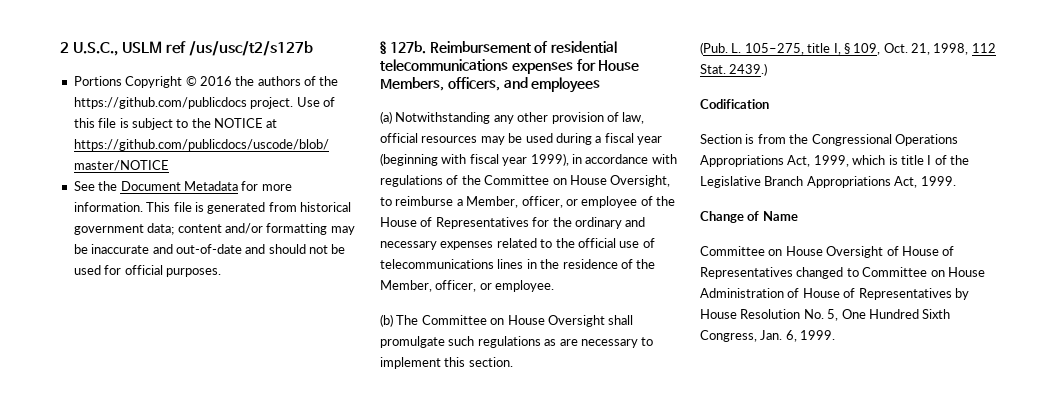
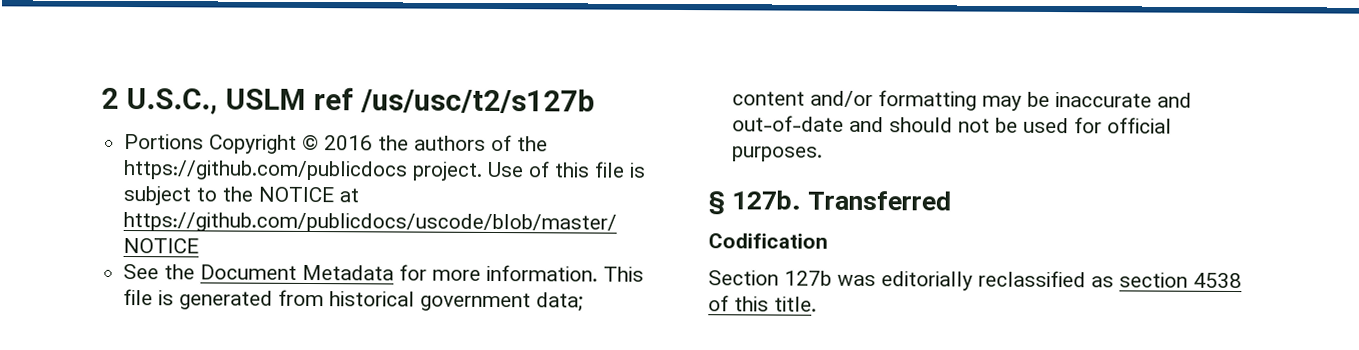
[429,41,618,53] [380,59,640,74] [380,77,601,93] [380,111,645,124] [380,133,662,145] [380,153,677,166] [380,175,671,187] [380,196,675,208] [380,217,646,229] [380,238,655,250] [380,259,656,269] [380,280,555,292] [380,314,634,327] [380,336,654,348] [380,357,513,369] [700,42,996,55] [700,63,768,76] [700,99,769,109] [700,134,958,146] [700,155,969,167] [700,176,956,188] [700,211,798,223] [700,246,955,258] [700,267,985,279] [700,288,969,300] [700,309,951,321] [700,330,836,342] Reimbursement of residential telecommunications expenses for House Members, officers, and employees // (a) Notwithstanding any other provision of law, official resources may be used during a fiscal year (beginning with fiscal year 1999), in accordance with regulations of the Committee on House Oversight, to reimburse a Member, officer, or employee of the House of Representatives for the ordinary and necessary expenses related to the official use of telecommunications lines in the residence of the Member, officer, or employee. // (b) The Committee on House Oversight shall promulgate such regulations as are necessary to implement this section. // (Pub. L. 105–275, title I, § 109, Oct. 21, 1998, 112 Stat. 2439.) // Codification // Section is from the Congressional Operations Appropriations Act, 1999, which is title I of the Legislative Branch Appropriations Act, 1999. // Change of Name // Committee on House Oversight of House of Representatives changed to Committee on House Administration of House of Representatives by House Resolution No. 5, One Hundred Sixth Congress, Jan. 6, 1999. -> [807,190,952,211] [708,233,828,249] [708,270,1242,291] [708,295,817,312] Transferred // Codification // Section 127b was editorially reclassified as section 4538 of this title.

